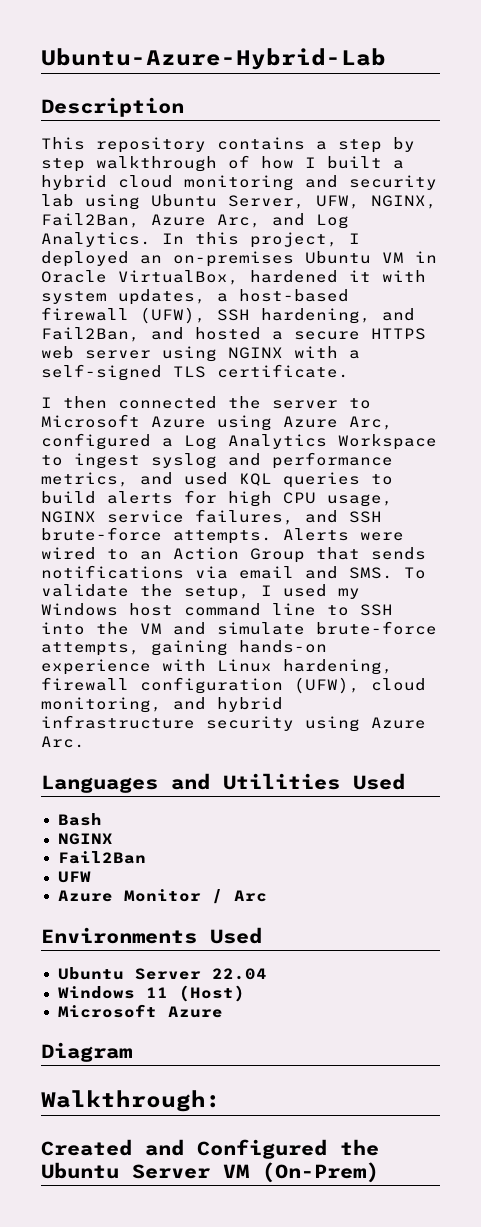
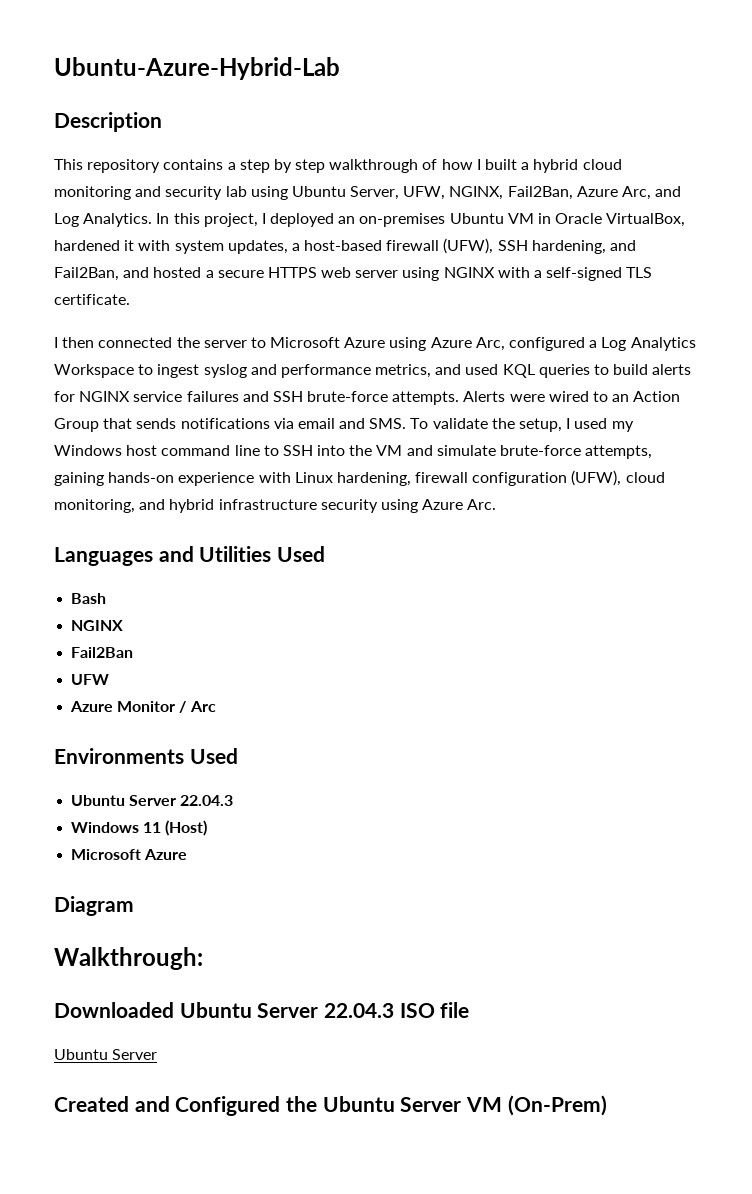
[228,491,393,507] high CPU usage, -> (75, 396) none
[195,509,294,525] failures, -> [186,391,239,402] failures
[211,968,267,980] 22.04 -> [180,795,234,806] 22.04.3
(221, 1101) none -> [54,1002,470,1018] [54,1049,158,1060] // Downloaded Ubuntu Server 22.04.3 ISO file // Ubuntu Server

